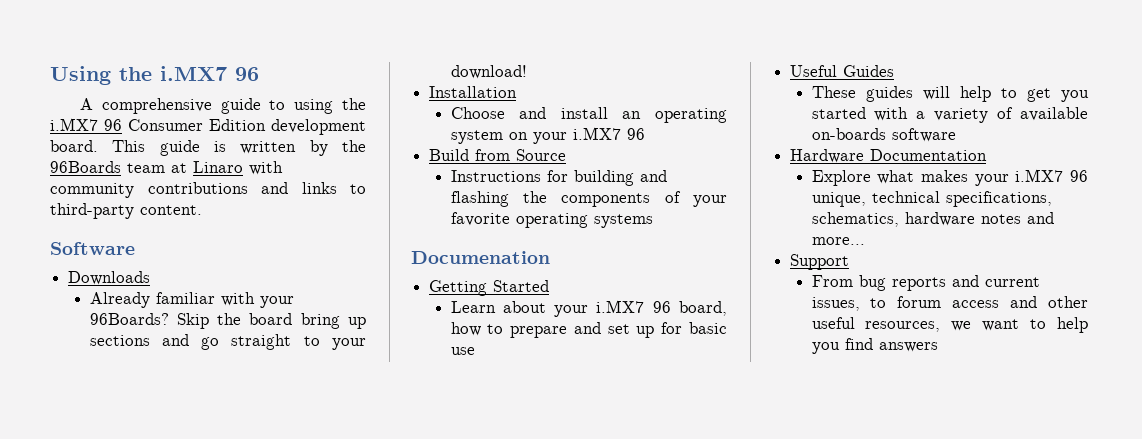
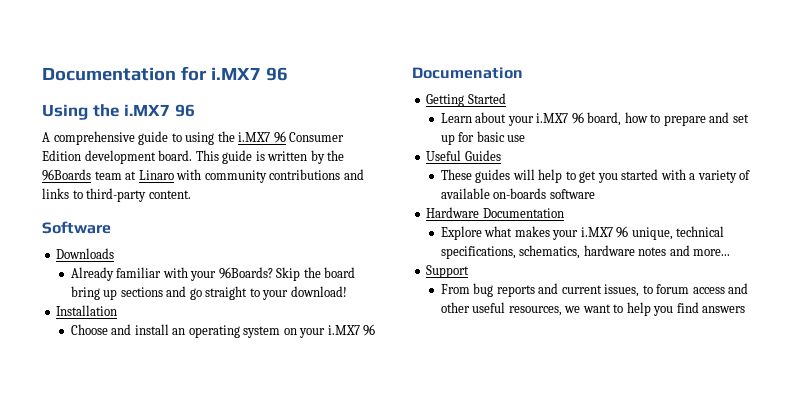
(50, 75) none -> [42,66,288,81] Documentation for i.MX7 96 //
[429,149,567,161] [450,170,667,186] [450,191,727,207] [450,212,653,228] // Build from Source // Instructions for building and flashing the components of your favorite operating systems -> (376, 330) none

